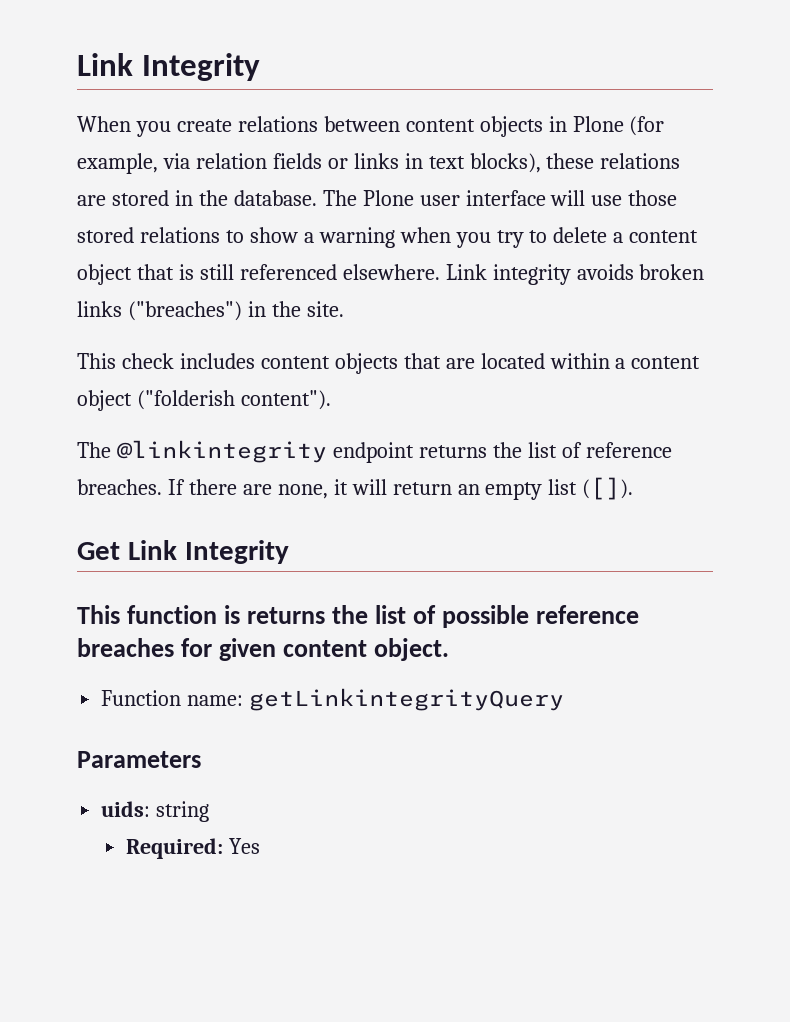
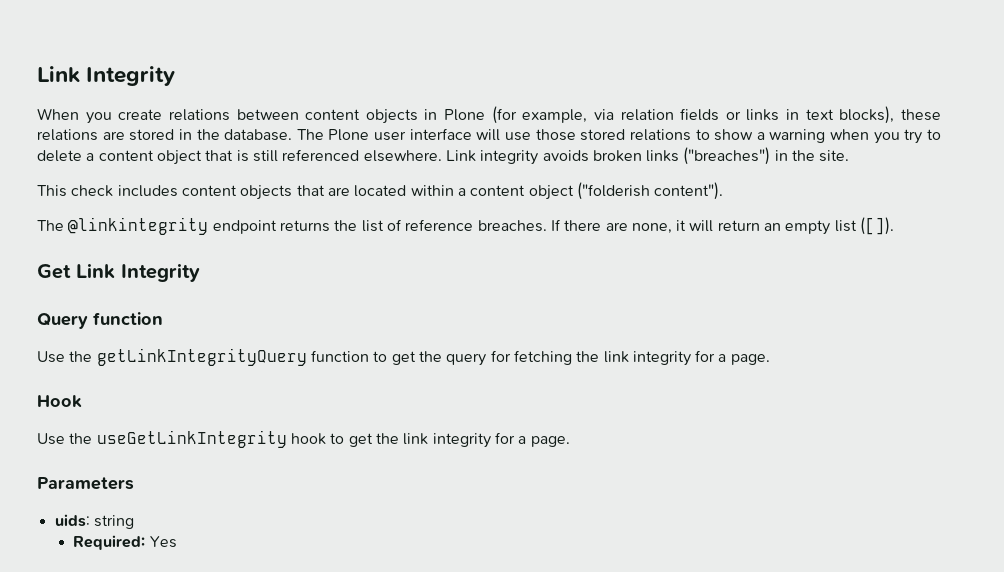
[77,605,640,628] [77,638,450,661] [101,688,565,711] This function is returns the list of possible reference breaches for given content object. // Function name: getLinkintegrityQuery -> [37,312,163,329] [37,348,770,366] [37,395,82,408] [37,430,570,448] Query function // Use the getLinkIntegrityQuery function to get the query for fetching the link integrity for a page. // Hook // Use the useGetLinkIntegrity hook to get the link integrity for a page.

